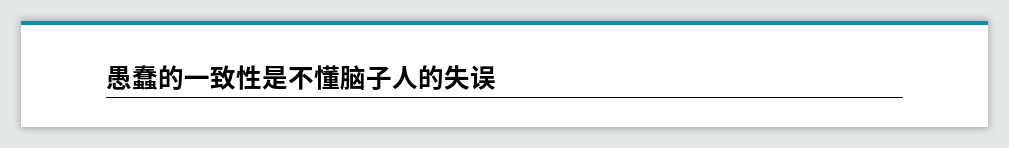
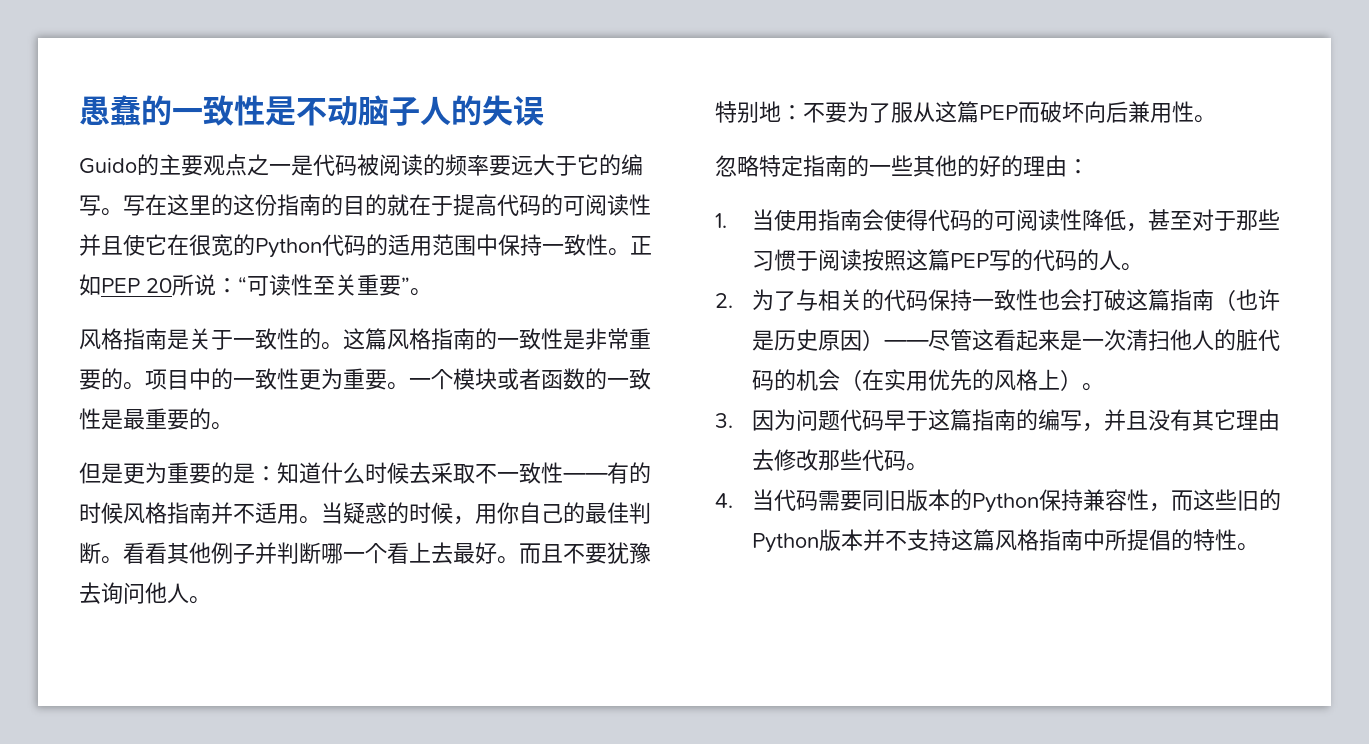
[314,65,340,90] 懂 -> [327,96,358,126] 动
(496, 77) none -> [79,154,643,176] [79,194,651,216] [79,234,652,258] [79,274,432,296] [79,328,651,350] [79,368,651,390] [79,408,233,430] [79,462,651,484] [79,502,651,525] [79,542,651,564] [79,582,211,604] [715,101,1216,123] [715,155,1089,177] [715,209,1280,232] [751,249,1143,271] [715,289,1280,311] [751,329,1280,351] [751,369,1104,391] [715,409,1280,432] [751,449,928,471] [715,489,1281,513] [751,529,1259,553] // Guido的主要观点之一是代码被阅读的频率要远大于它的编写。写在这里的这份指南的目的就在于提高代码的可阅读性并且使它在很宽的Python代码的适用范围中保持一致性。正如PEP 20所说：“可读性至关重要”。 // 风格指南是关于一致性的。这篇风格指南的一致性是非常重要的。项目中的一致性更为重要。一个模块或者函数的一致性是最重要的。 // 但是更为重要的是：知道什么时候去采取不一致性——有的时候风格指南并不适用。当疑惑的时候，用你自己的最佳判断。看看其他例子并判断哪一个看上去最好。而且不要犹豫去询问他人。 // 特别地：不要为了服从这篇PEP而破坏向后兼用性。 // 忽略特定指南的一些其他的好的理由： // 1.当使用指南会使得代码的可阅读性降低，甚至对于那些习惯于阅读按照这篇PEP写的代码的人。 // 2.为了与相关的代码保持一致性也会打破这篇指南（也许是历史原因）——尽管这看起来是一次清扫他人的脏代码的机会（在实用优先的风格上）。 // 3.因为问题代码早于这篇指南的编写，并且没有其它理由去修改那些代码。 // 4.当代码需要同旧版本的Python保持兼容性，而这些旧的Python版本并不支持这篇风格指南中所提倡的特性。

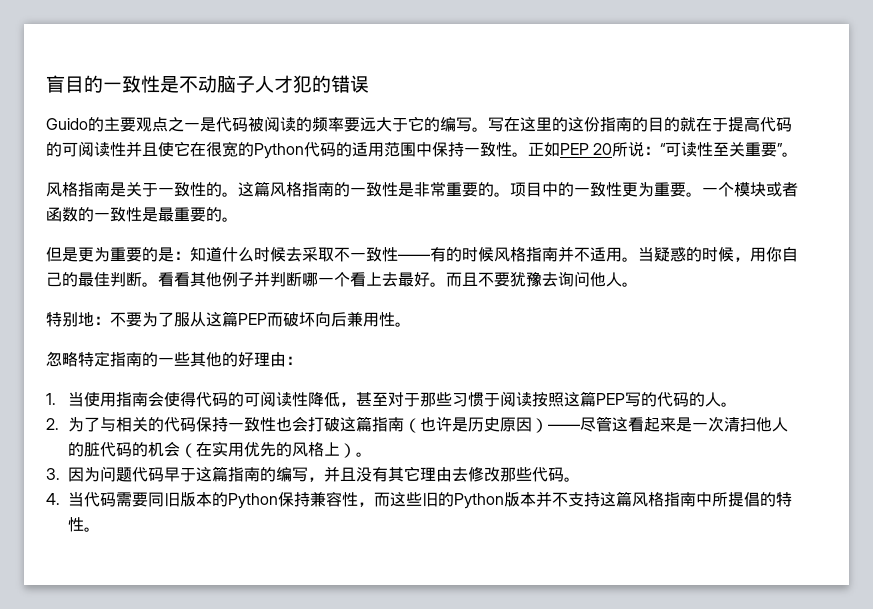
[79,95,141,126] 愚蠢 -> [46,75,84,93] 盲目
[451,95,513,126] 的失 -> [274,75,350,93] 才犯的错
[1001,155,1023,177] 的 -> (254, 359) none

